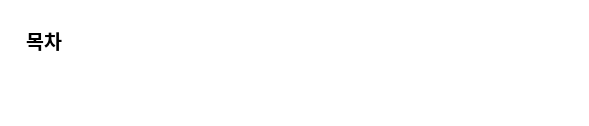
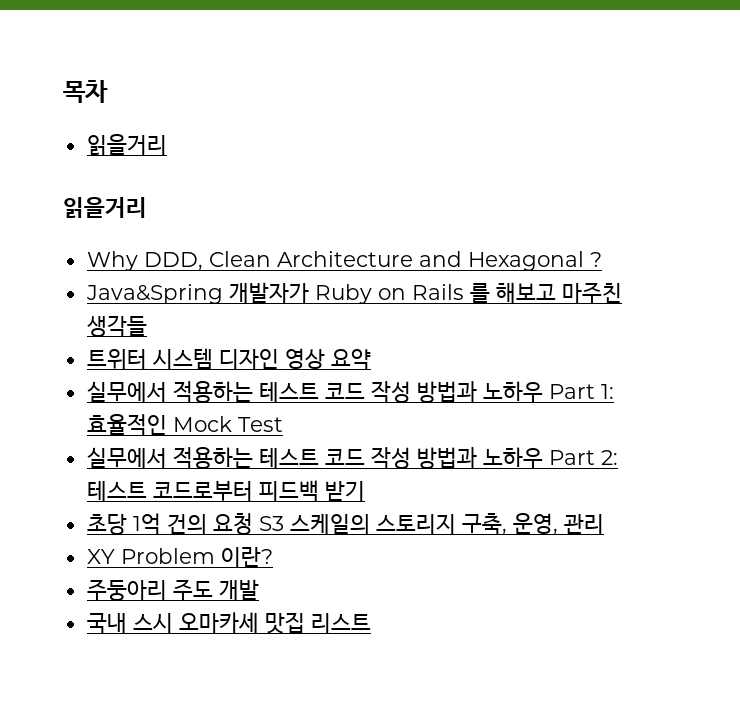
(62, 41) none -> [86,134,167,156] [63,197,147,218] [86,251,602,271] [85,282,622,304] [86,315,147,337] [86,348,371,370] [86,381,614,403] [86,414,283,436] [86,447,618,469] [86,480,365,502] [86,513,604,535] [86,547,273,567] [86,579,259,601] [86,612,371,634] // 읽을거리 // 읽을거리 // Why DDD, Clean Architecture and Hexagonal ? // Java&Spring 개발자가 Ruby on Rails 를 해보고 마주친 생각들 // 트위터 시스템 디자인 영상 요약 // 실무에서 적용하는 테스트 코드 작성 방법과 노하우 Part 1: 효율적인 Mock Test // 실무에서 적용하는 테스트 코드 작성 방법과 노하우 Part 2: 테스트 코드로부터 피드백 받기 // 초당 1억 건의 요청 S3 스케일의 스토리지 구축, 운영, 관리 // XY Problem 이란? // 주둥아리 주도 개발 // 국내 스시 오마카세 맛집 리스트

